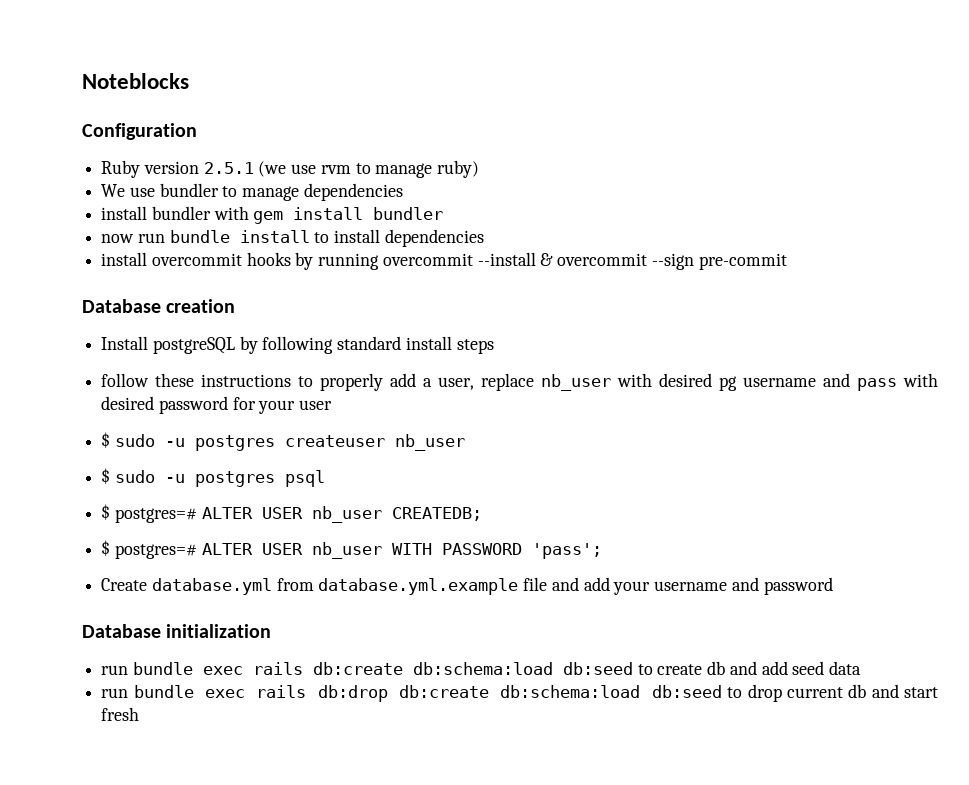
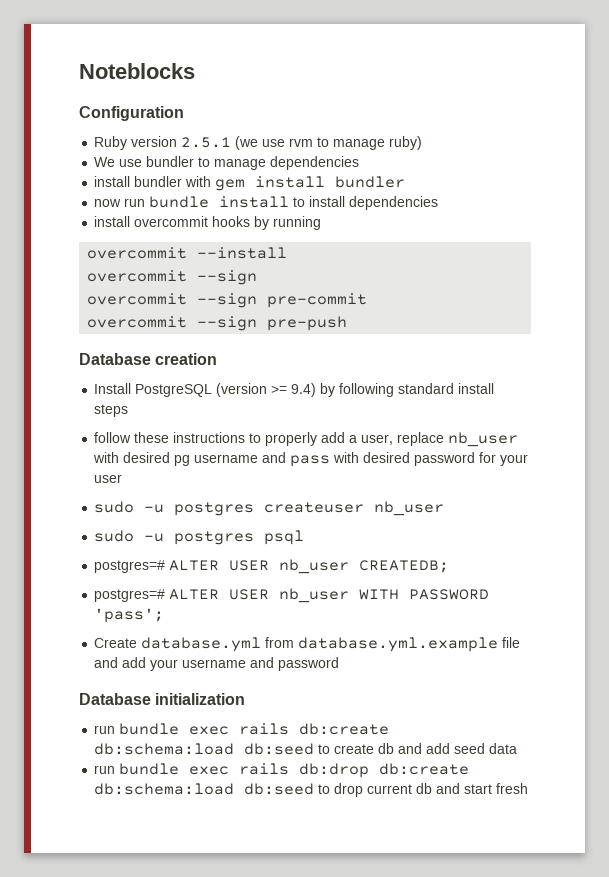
(380, 261) none -> (322, 223) //
[540,253,554,266] & -> [87,270,258,285] // overcommit --sign //
(787, 261) none -> [87,316,348,331] // overcommit --sign pre-push
[152,337,235,354] postgreSQL -> [135,383,317,397] PostgreSQL (version >= 9.4)
[101,432,111,448] $ -> (123, 478) none
[101,468,111,484] $ -> (445, 508) none
[101,504,111,520] $ -> (305, 537) none
[101,540,111,556] $ -> (450, 566) none

